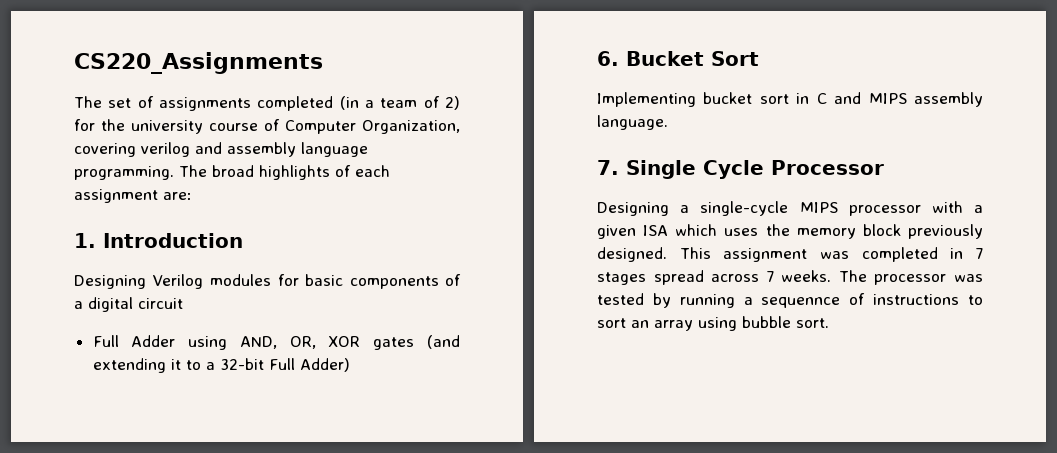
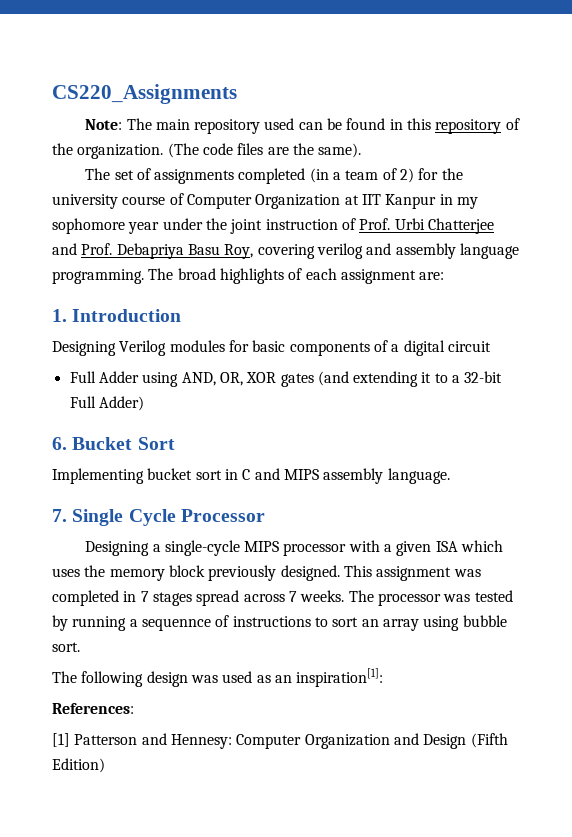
(323, 63) none -> [85,118,520,134] [52,143,362,159] // Note: The main repository used can be found in this repository of the organization. (The code files are the same).
[362,120,460,134] Organization, -> [255,194,478,209] [52,218,494,234] [52,243,254,259] Organization at IIT Kanpur in my sophomore year under the joint instruction of Prof. Urbi Chatterjee and Prof. Debapriya Basu Roy,
(829, 323) none -> [52,668,384,687] [52,703,134,714] [52,733,508,749] [52,758,105,773] // The following design was used as an inspiration[1]: // References: // [1] Patterson and Hennesy: Computer Organization and Design (Fifth Edition)

